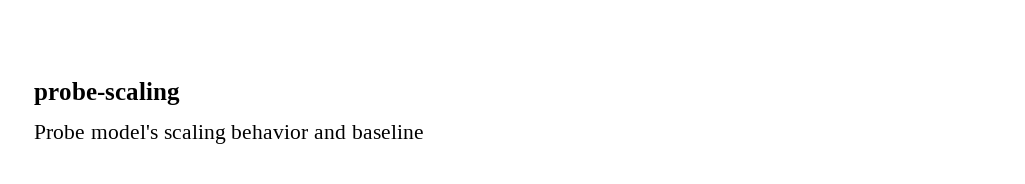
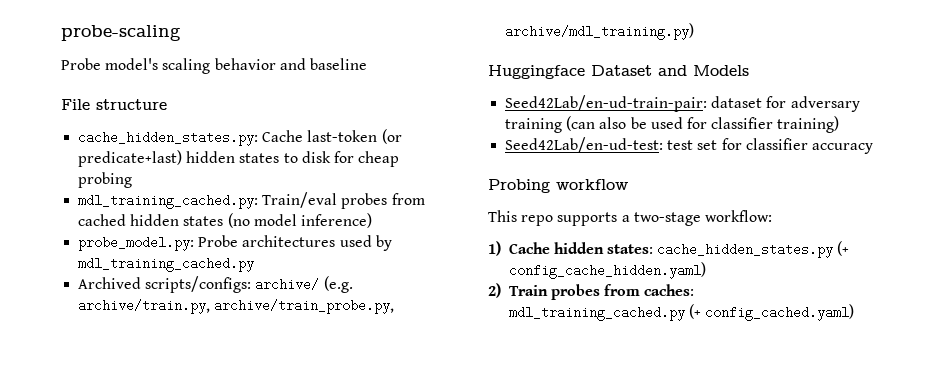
(425, 132) none -> [61,99,167,110] [78,129,402,146] [78,150,400,167] [78,172,133,188] [78,192,425,209] [78,213,372,228] [78,235,392,251] [78,257,255,272] [78,276,353,293] [78,299,395,314] [505,23,695,40] [488,65,749,79] [505,95,860,112] [505,116,840,133] [505,137,873,154] [488,179,628,193] [488,210,772,226] [488,241,850,258] [508,262,706,279] [488,283,695,300] [508,304,855,321] // File structure // cache_hidden_states.py: Cache last-token (or predicate+last) hidden states to disk for cheap probing // mdl_training_cached.py: Train/eval probes from cached hidden states (no model inference) // probe_model.py: Probe architectures used by mdl_training_cached.py // Archived scripts/configs: archive/ (e.g. archive/train.py, archive/train_probe.py, archive/mdl_training.py) // Huggingface Dataset and Models // Seed42Lab/en-ud-train-pair: dataset for adversary training (can also be used for classifier training) // Seed42Lab/en-ud-test: test set for classifier accuracy // Probing workflow // This repo supports a two-stage workflow: // 1) Cache hidden states: cache_hidden_states.py (+ config_cache_hidden.yaml) // 2) Train probes from caches: mdl_training_cached.py (+ config_cached.yaml)

